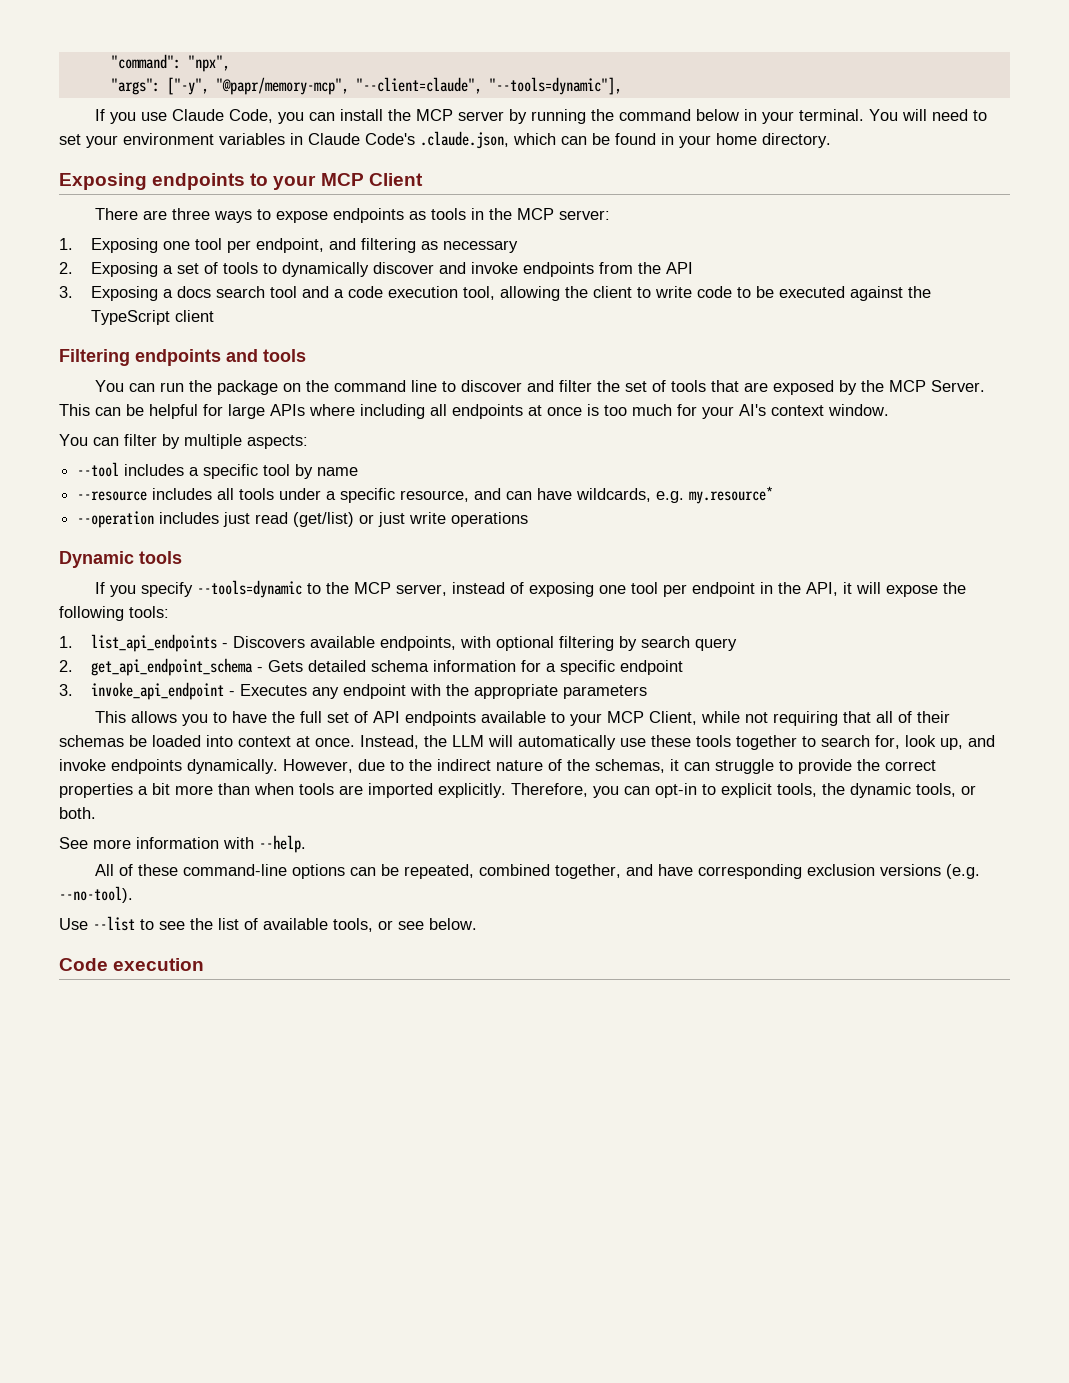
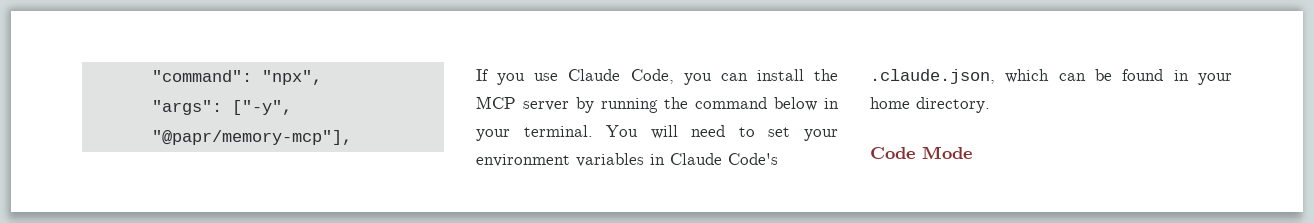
[215,77,622,95] "@papr/memory-mcp", "--client=claude", "--tools=dynamic"], -> [151,130,352,145] "@papr/memory-mcp"],
[59,173,423,190] [95,208,611,223] [59,238,518,253] [59,262,693,277] [59,286,931,301] [90,310,214,325] [59,349,306,366] [95,380,986,395] [59,404,889,419] [59,434,308,449] [77,462,359,479] [77,486,774,504] [77,511,529,528] [59,551,182,568] [95,580,967,598] [59,606,169,621] [59,634,737,652] [59,658,683,676] [59,682,647,700] [95,711,951,726] [59,735,995,750] [59,759,936,774] [59,783,976,798] [59,807,96,819] [59,835,306,853] [95,864,981,879] [59,886,133,903] [59,916,477,932] // Exposing endpoints to your MCP Client // There are three ways to expose endpoints as tools in the MCP server: // 1. Exposing one tool per endpoint, and filtering as necessary // 2. Exposing a set of tools to dynamically discover and invoke endpoints from the API // 3. Exposing a docs search tool and a code execution tool, allowing the client to write code to be executed against the TypeScript client // Filtering endpoints and tools // You can run the package on the command line to discover and filter the set of tools that are exposed by the MCP Server. This can be helpful for large APIs where including all endpoints at once is too much for your AI's context window. // You can filter by multiple aspects: // --tool includes a specific tool by name // --resource includes all tools under a specific resource, and can have wildcards, e.g. my.resource* // --operation includes just read (get/list) or just write operations // Dynamic tools // If you specify --tools=dynamic to the MCP server, instead of exposing one tool per endpoint in the API, it will expose the following tools: // 1. list_api_endpoints - Discovers available endpoints, with optional filtering by search query // 2. get_api_endpoint_schema - Gets detailed schema information for a specific endpoint // 3. invoke_api_endpoint - Executes any endpoint with the appropriate parameters // This allows you to have the full set of API endpoints available to your MCP Client, while not requiring that all of their schemas be loaded into context at once. Instead, the LLM will automatically use these tools together to search for, look up, and invoke endpoints dynamically. However, due to the indirect nature of the schemas, it can struggle to provide the correct properties a bit more than when tools are imported explicitly. Therefore, you can opt-in to explicit tools, the dynamic tools, or both. // See more information with --help. // All of these command-line options can be repeated, combined together, and have corresponding exclusion versions (e.g. --no-tool). // Use --list to see the list of available tools, or see below. -> (990, 105) none
[113,958,205,971] execution -> [922,146,972,159] Mode

